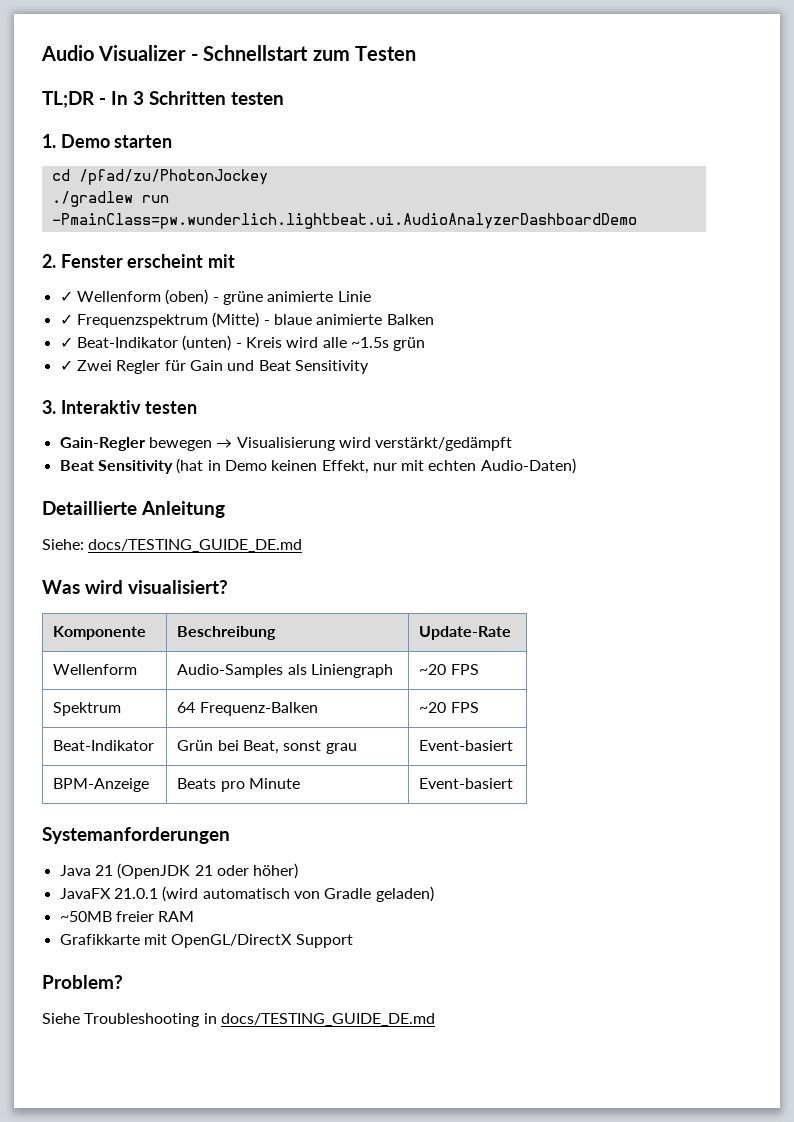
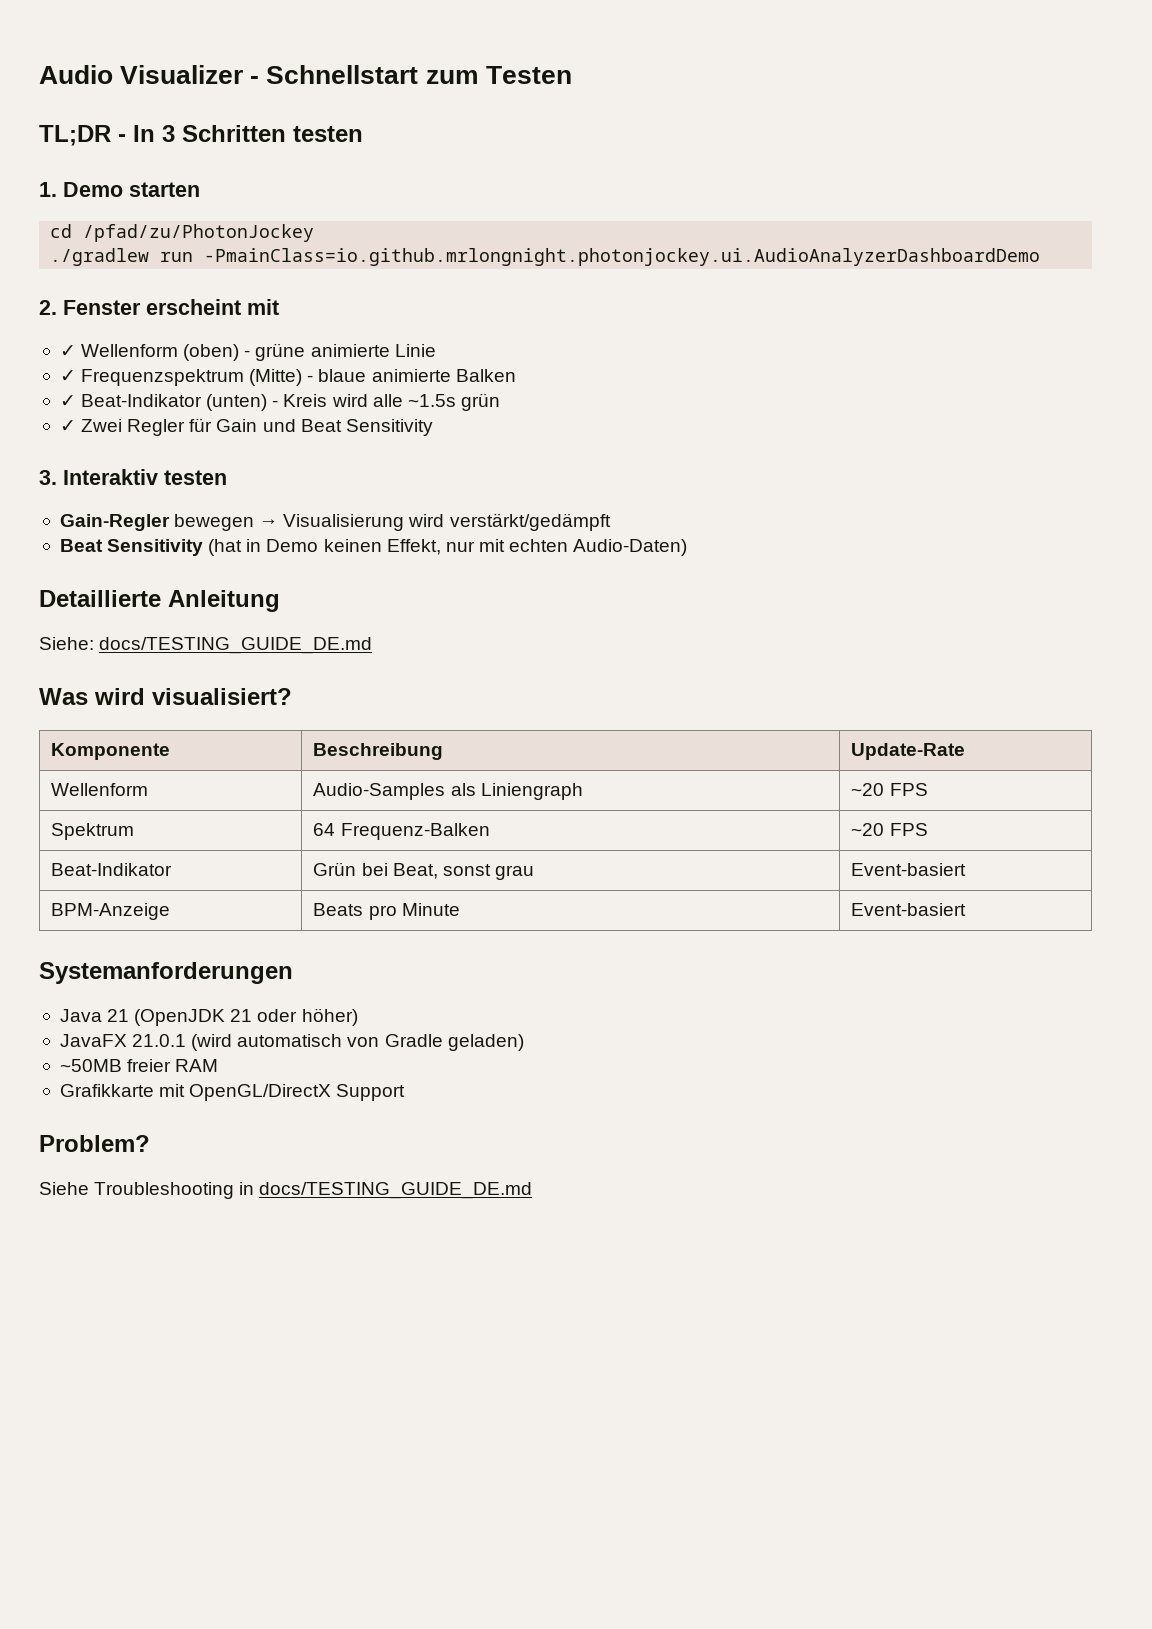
[51,213,637,229] -PmainClass=pw.wunderlich.lightbeat.ui.AudioAnalyzerDashboardDemo -> [204,248,1041,266] -PmainClass=io.github.mrlongnight.photonjockey.ui.AudioAnalyzerDashboardDemo

